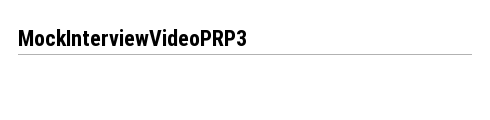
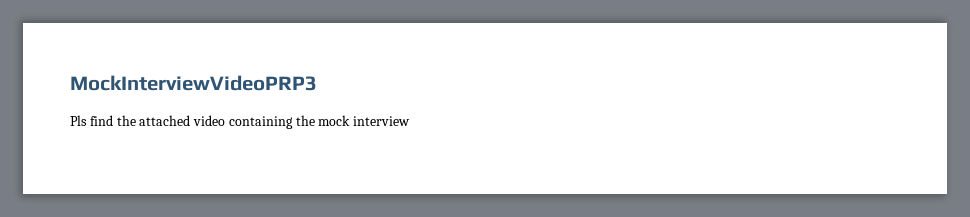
(247, 37) none -> [70,115,411,129] // Pls find the attached video containing the mock interview

